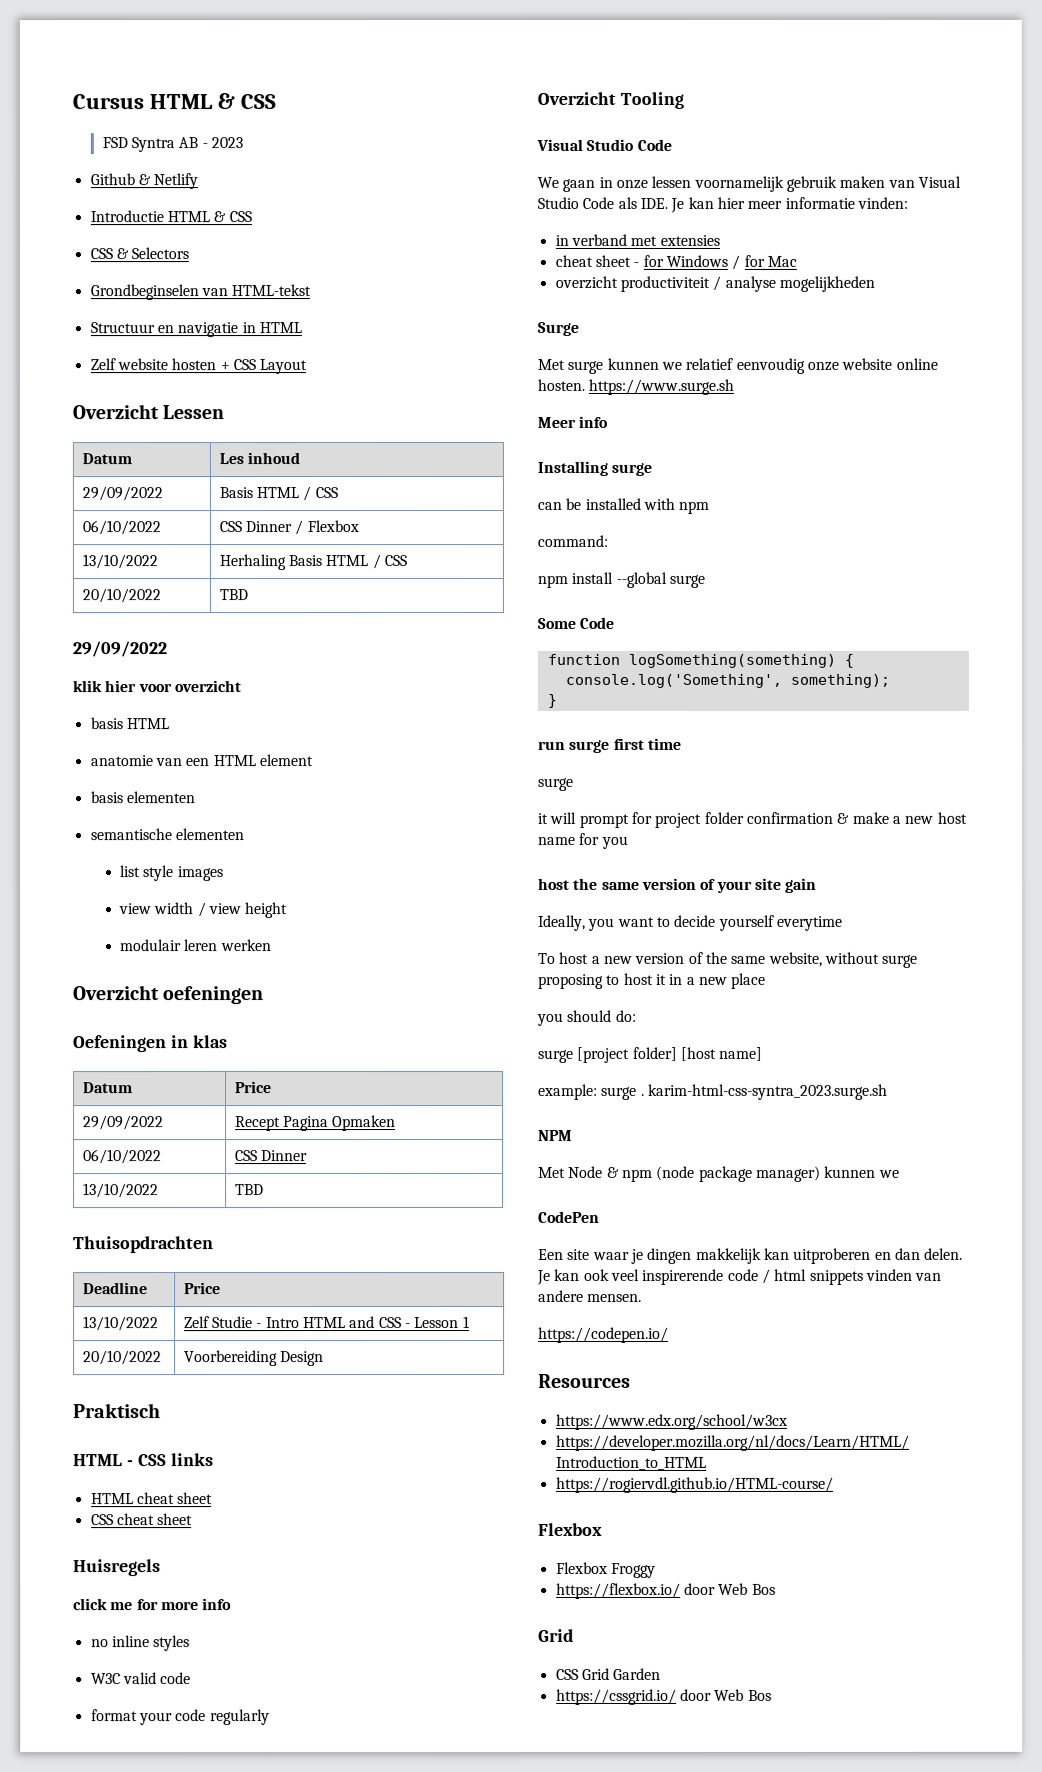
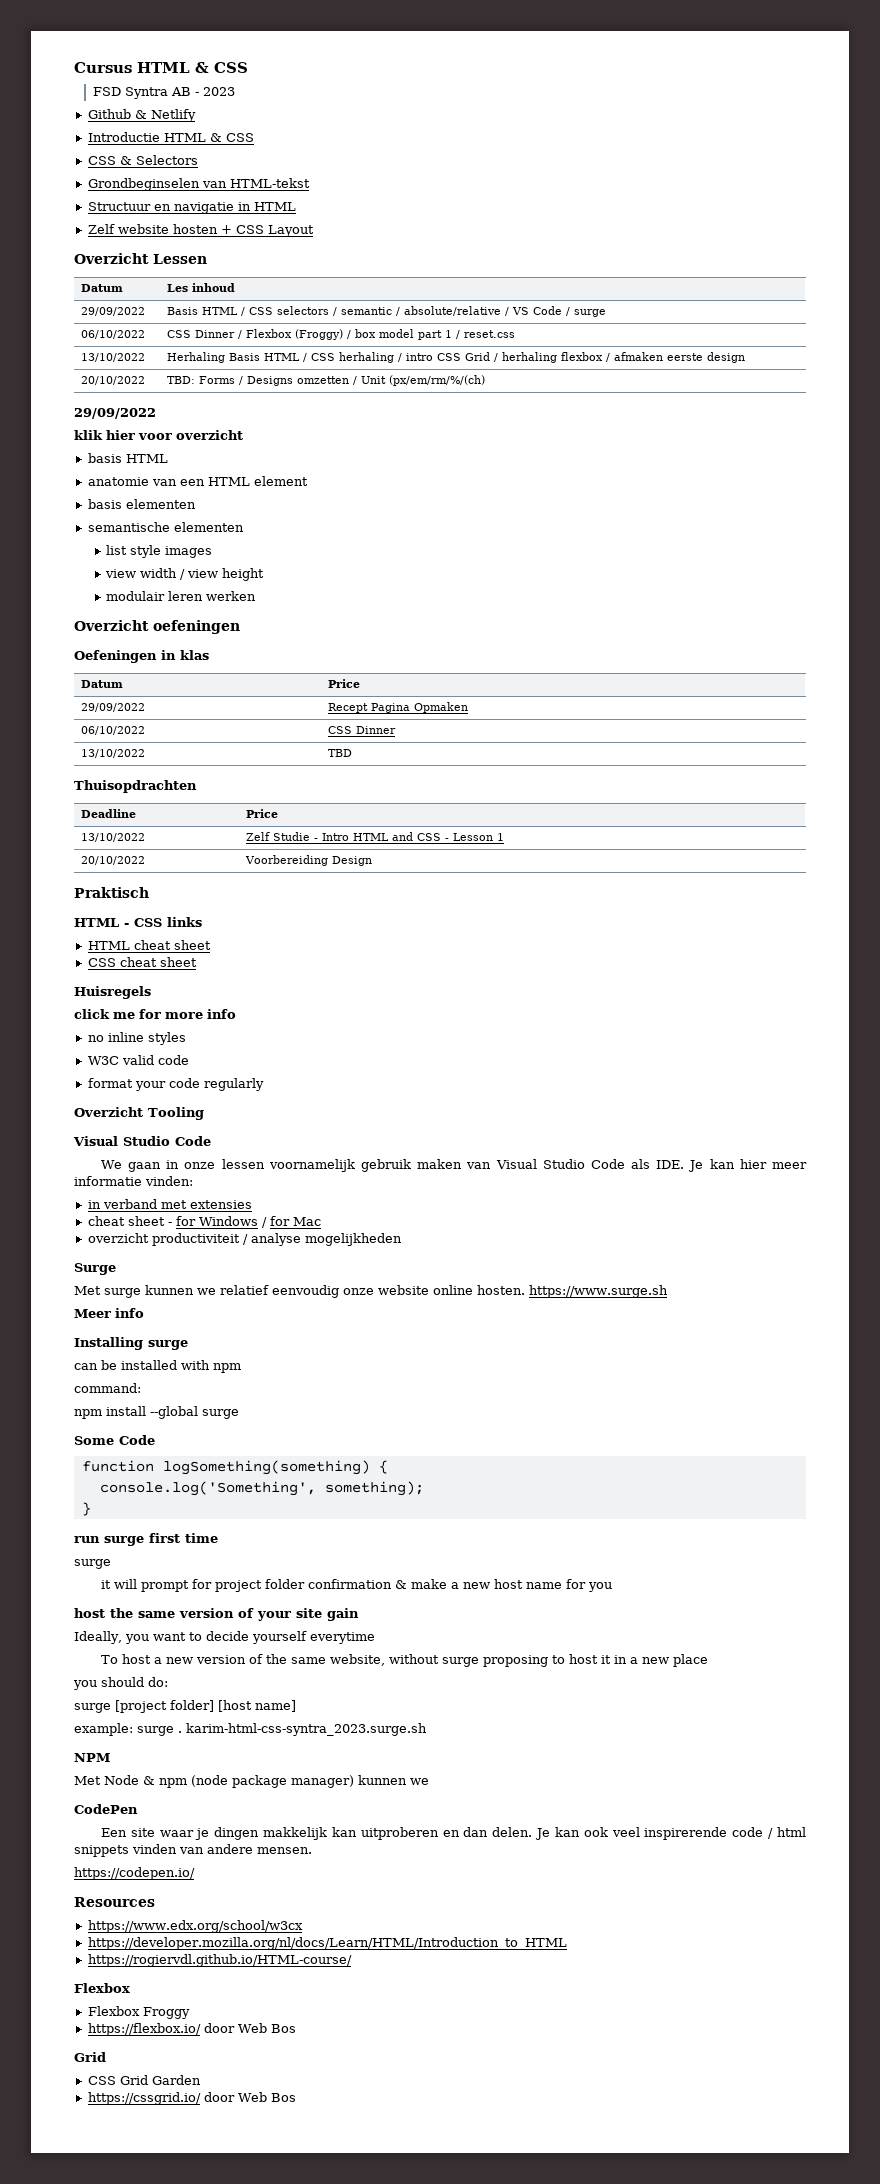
(338, 493) none -> [277,306,607,317] selectors / semantic / absolute/relative / VS Code / surge
(359, 526) none -> [295,329,516,340] (Froggy) / box model part 1 / reset.css
[81,588,161,604] [218,589,248,601] // 20/10/2022 | TBD -> [339,352,746,363] [81,376,146,385] [167,375,486,386] herhaling / intro CSS Grid / herhaling flexbox / afmaken eerste design // 20/10/2022 | TBD: Forms / Designs omzetten / Unit (px/em/rm/%/(ch)

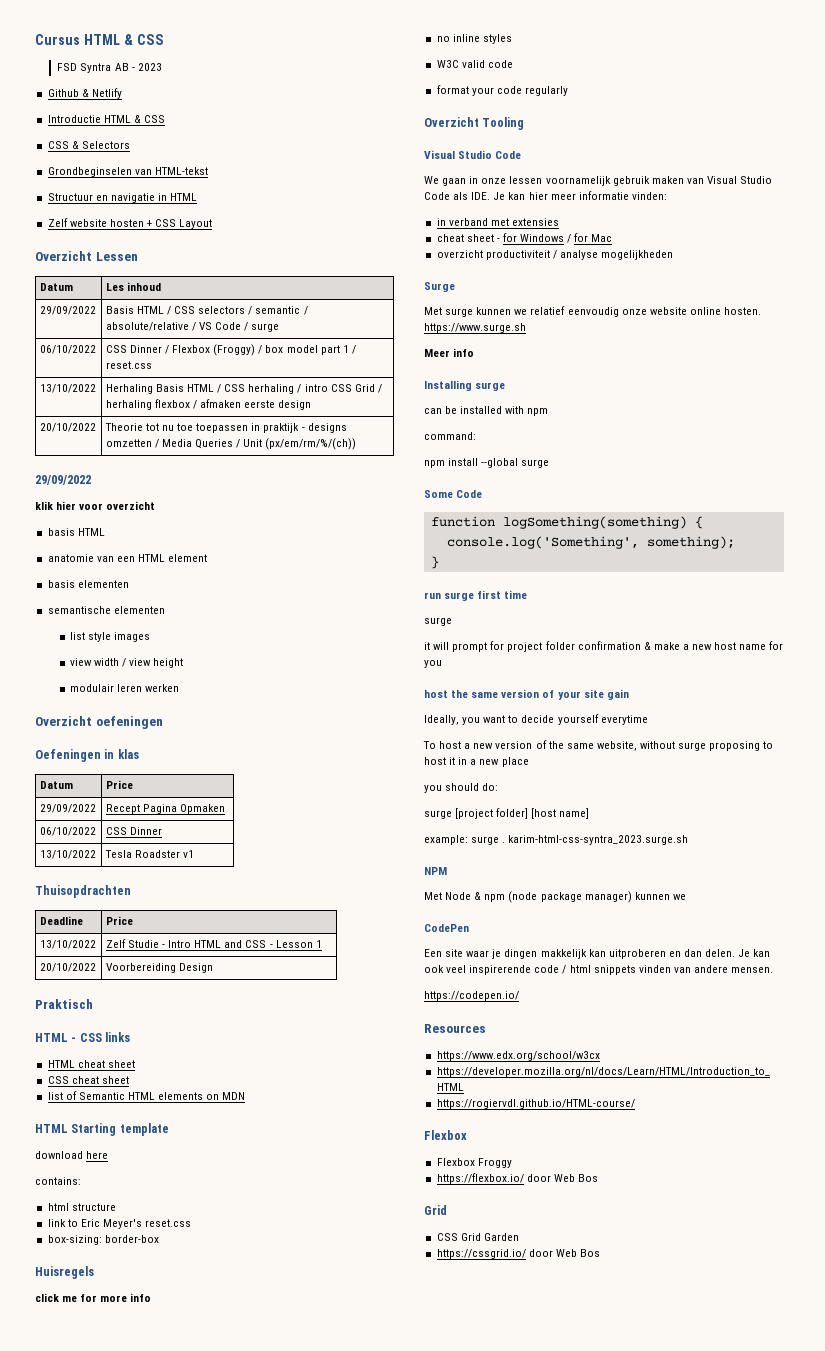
[167,375,486,386] TBD: Forms / Designs omzetten / Unit (px/em/rm/%/(ch) -> [104,423,347,433] [105,438,357,450] Theorie tot nu toe toepassen in praktijk - designs omzetten / Media Queries / Unit (px/em/rm/%/(ch))
[328,749,353,757] TBD -> [104,850,195,858] Tesla Roadster v1
(197, 962) none -> [47,1091,246,1100] [35,1123,169,1136] [35,1151,109,1159] [35,1177,81,1185] [47,1203,116,1211] [47,1219,192,1229] [47,1235,159,1245] // list of Semantic HTML elements on MDN // HTML Starting template // download here // contains: // html structure // link to Eric Meyer's reset.css // box-sizing: border-box

